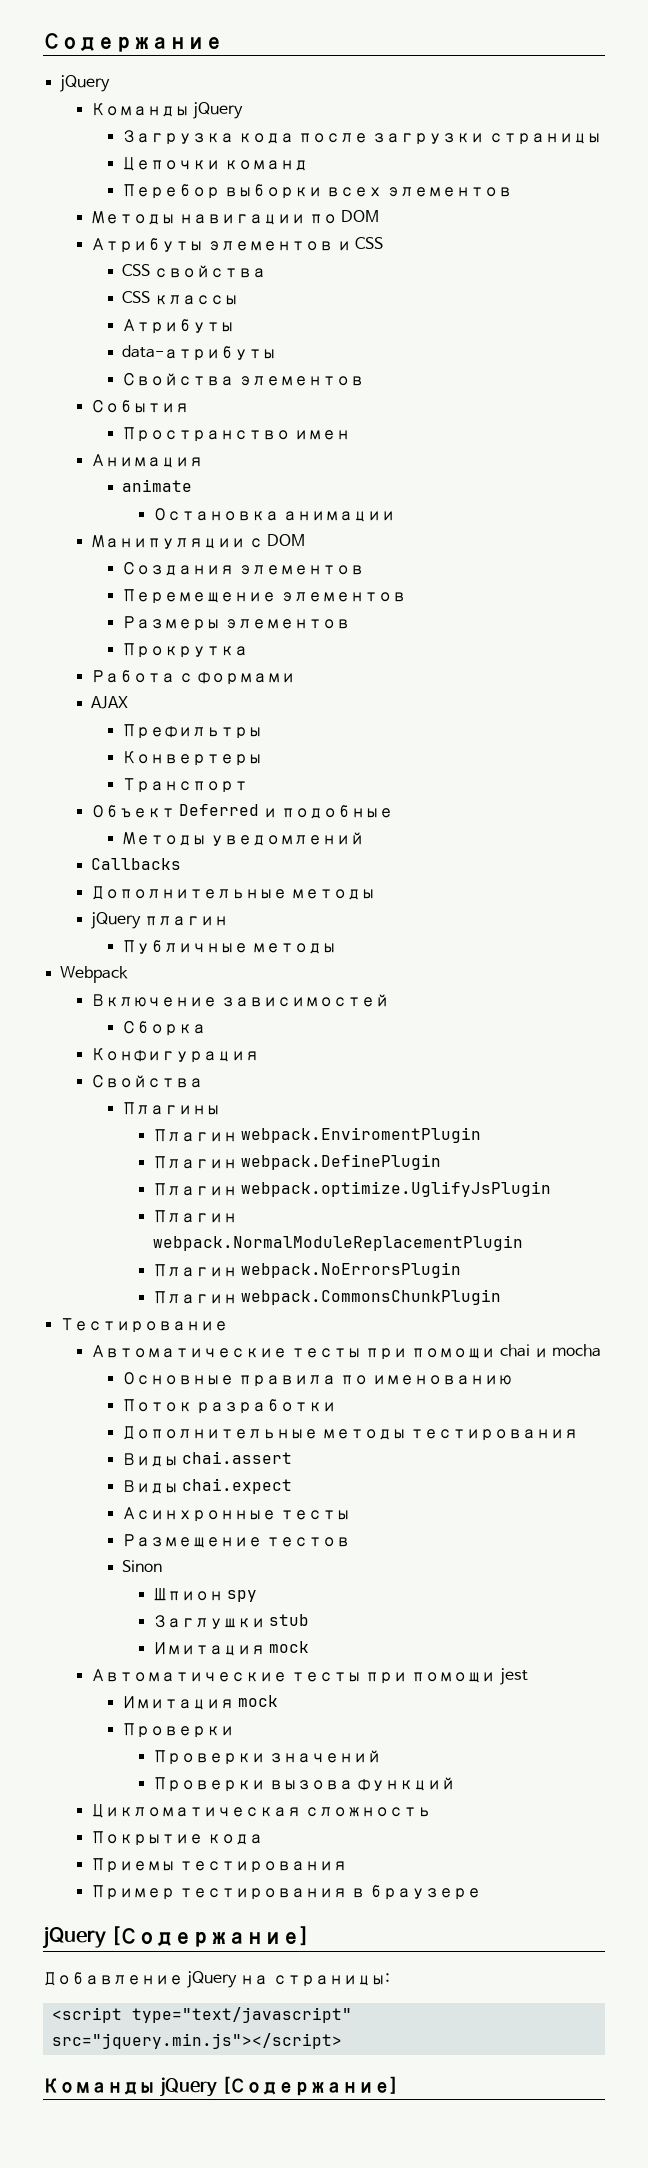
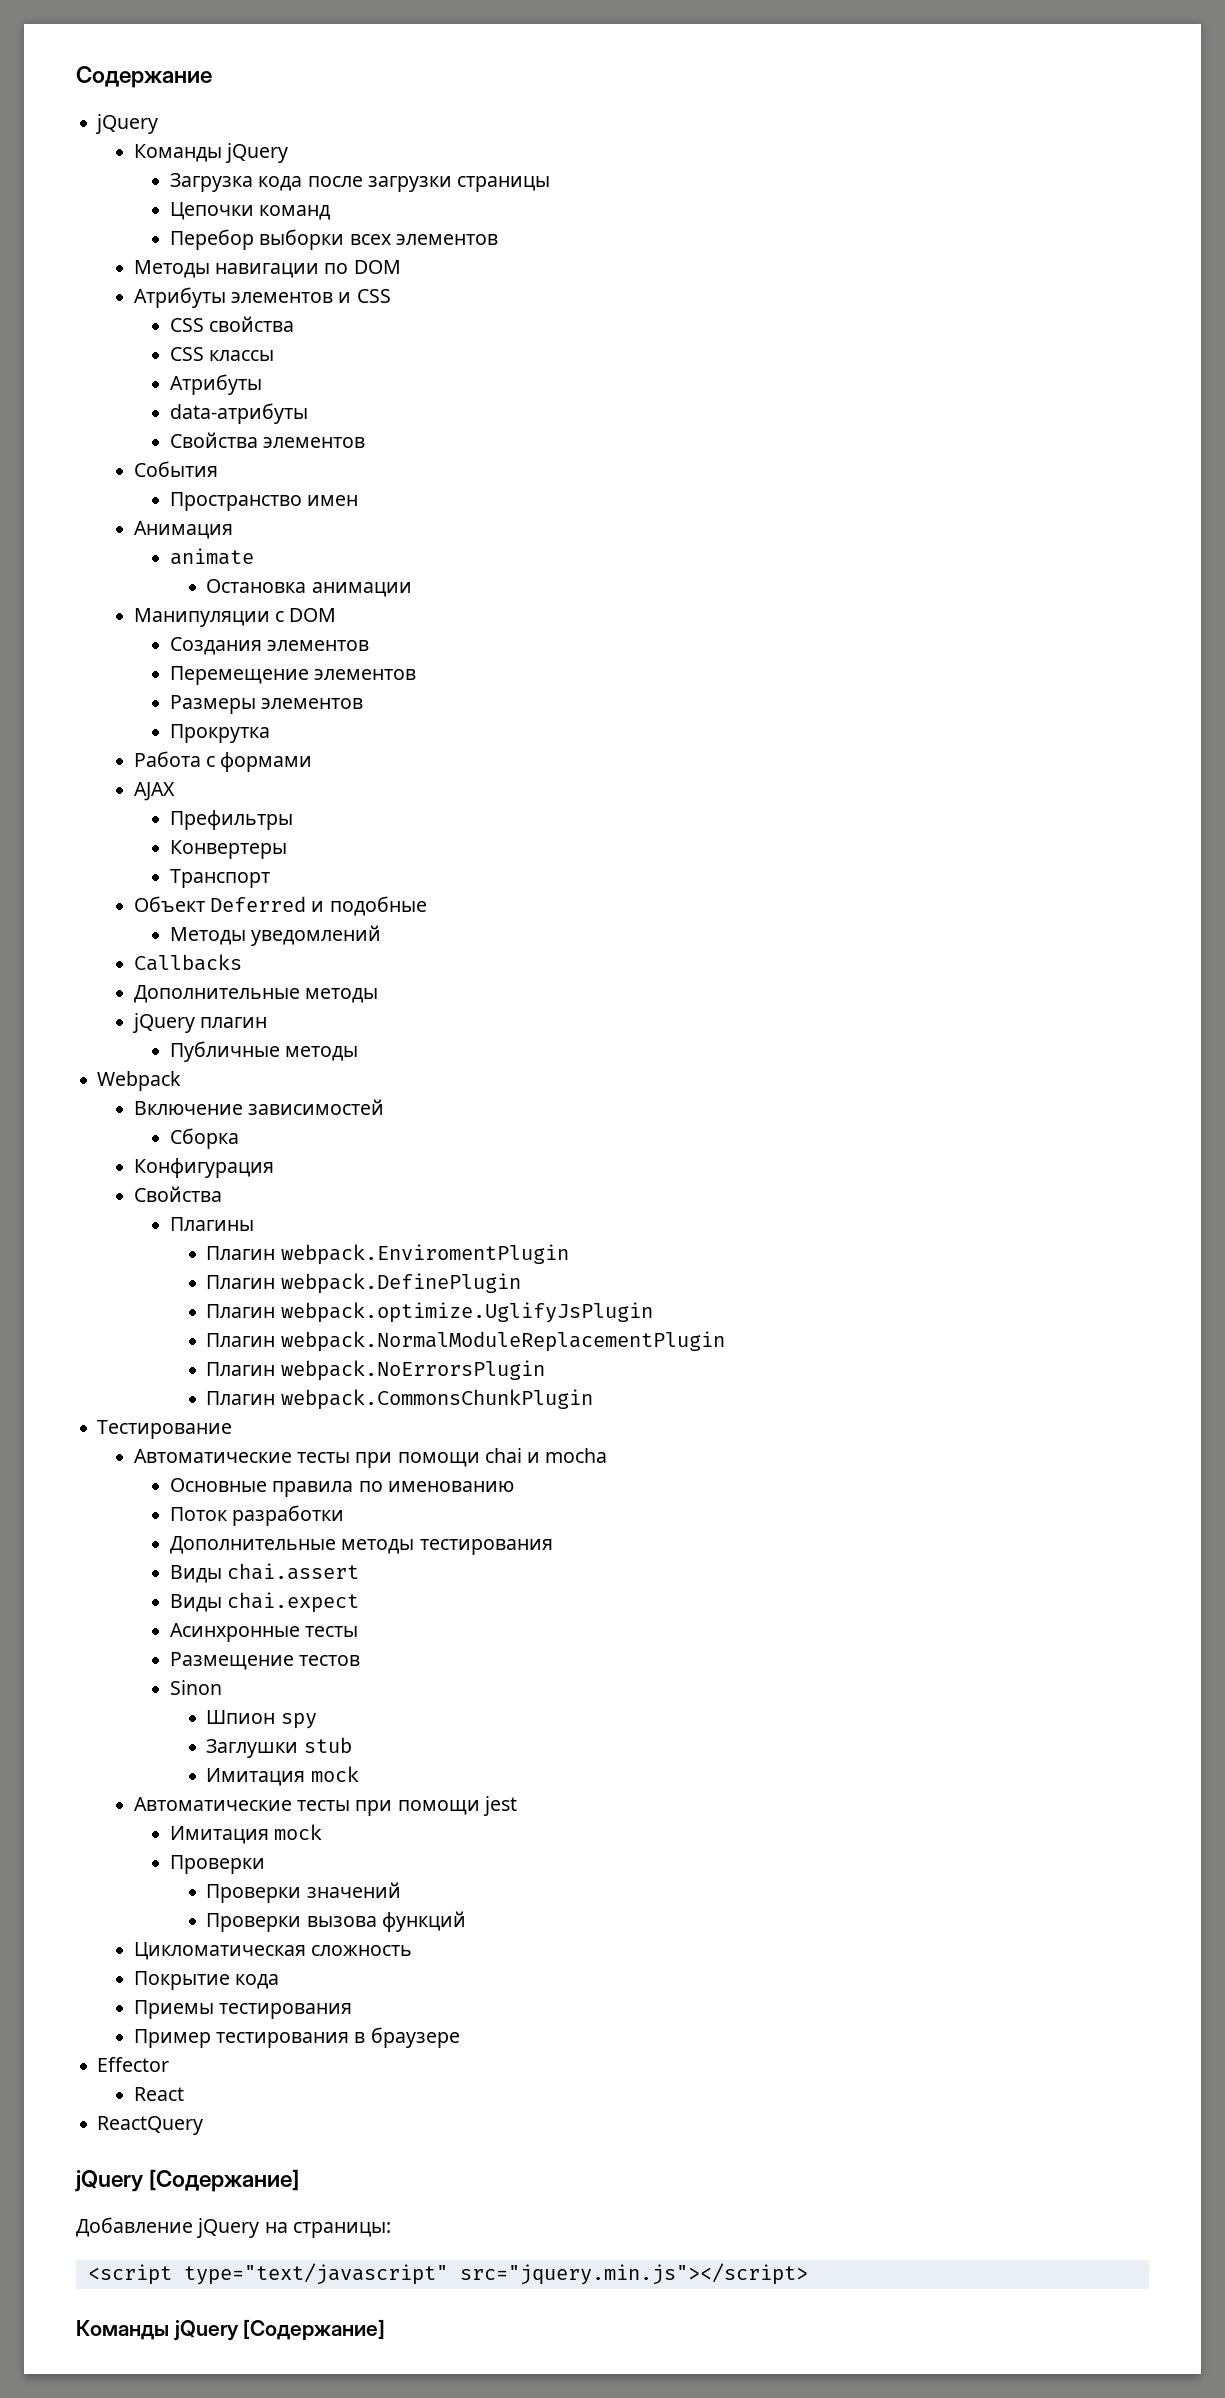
(482, 1892) none -> [97,2057,170,2072] [133,2087,184,2101] [97,2116,204,2135] // Effector // React // ReactQuery

